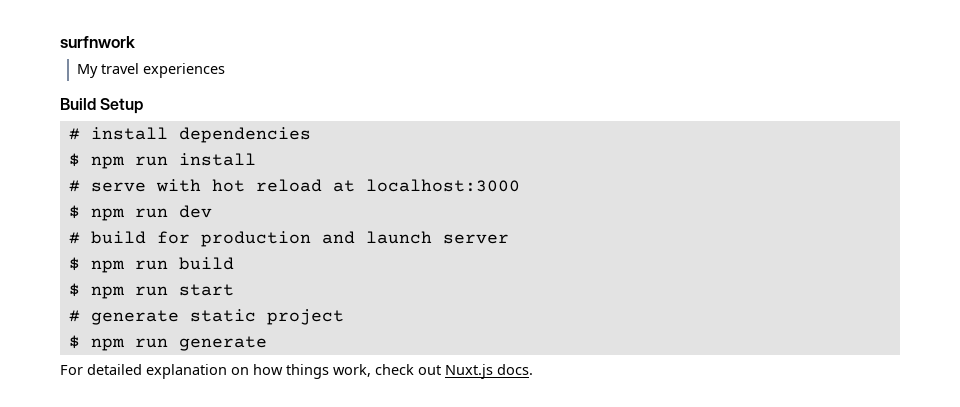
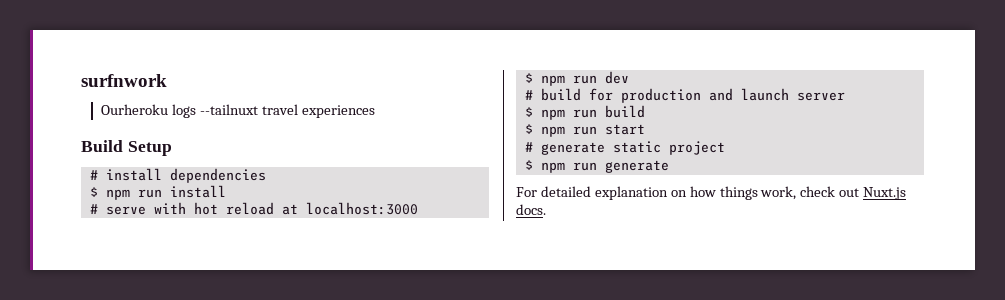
[76,64,98,78] My -> [101,104,259,118] Ourheroku logs --tailnuxt

